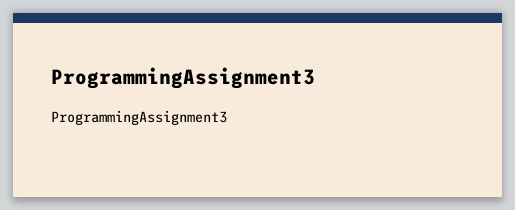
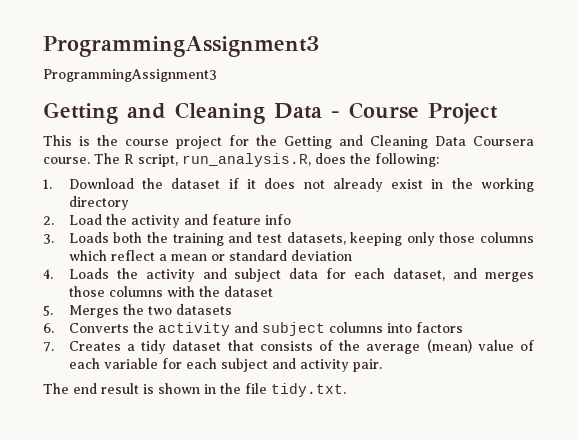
(227, 117) none -> [43,102,498,124] [43,135,534,149] [43,153,439,167] [43,178,534,192] [68,196,129,210] [43,214,291,228] [43,232,534,246] [68,250,352,261] [43,268,534,282] [68,286,273,297] [43,304,232,318] [43,322,463,336] [43,339,535,354] [68,358,382,372] [43,383,346,397] // Getting and Cleaning Data - Course Project // This is the course project for the Getting and Cleaning Data Coursera course. The R script, run_analysis.R, does the following: // 1. Download the dataset if it does not already exist in the working directory // 2. Load the activity and feature info // 3. Loads both the training and test datasets, keeping only those columns which reflect a mean or standard deviation // 4. Loads the activity and subject data for each dataset, and merges those columns with the dataset // 5. Merges the two datasets // 6. Converts the activity and subject columns into factors // 7. Creates a tidy dataset that consists of the average (mean) value of each variable for each subject and activity pair. // The end result is shown in the file tidy.txt.

